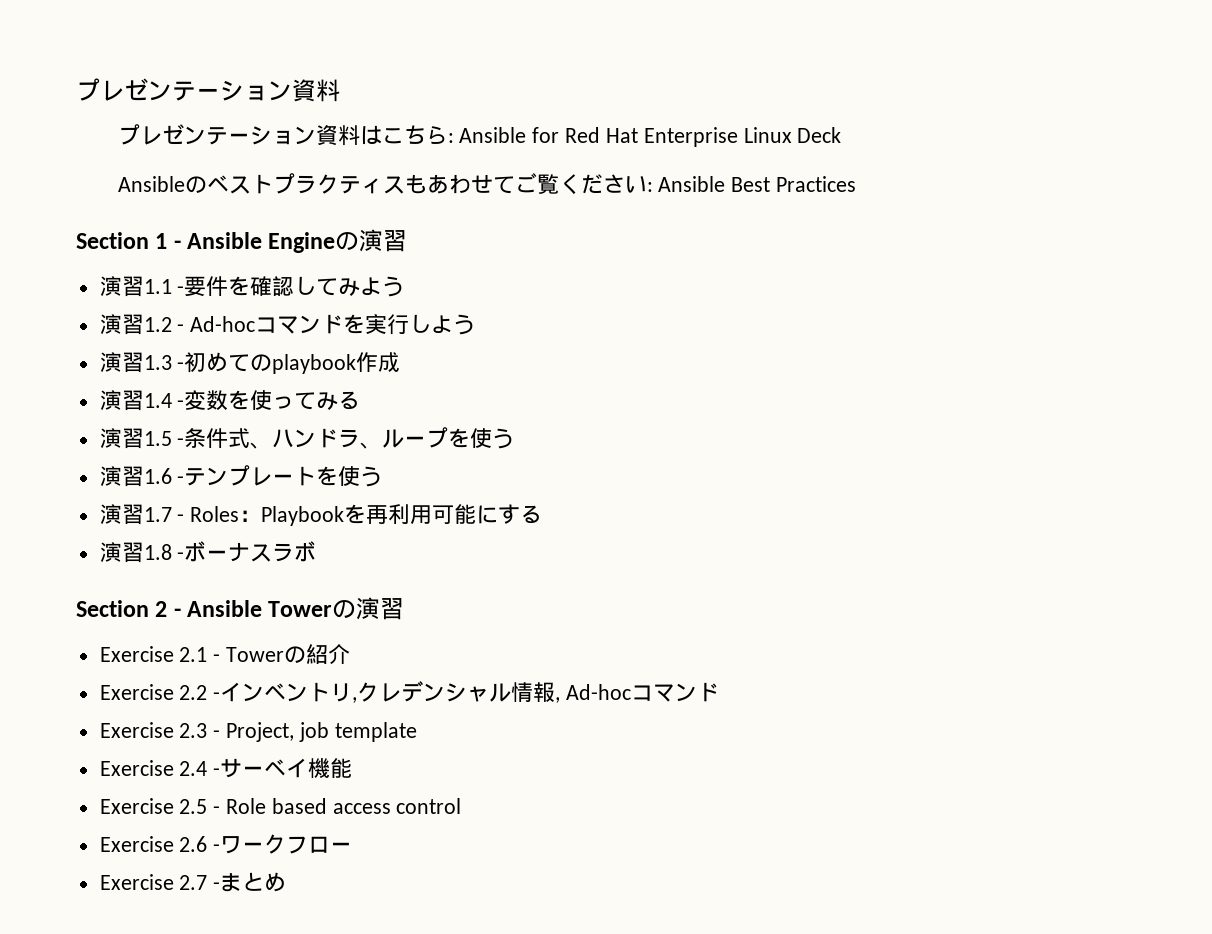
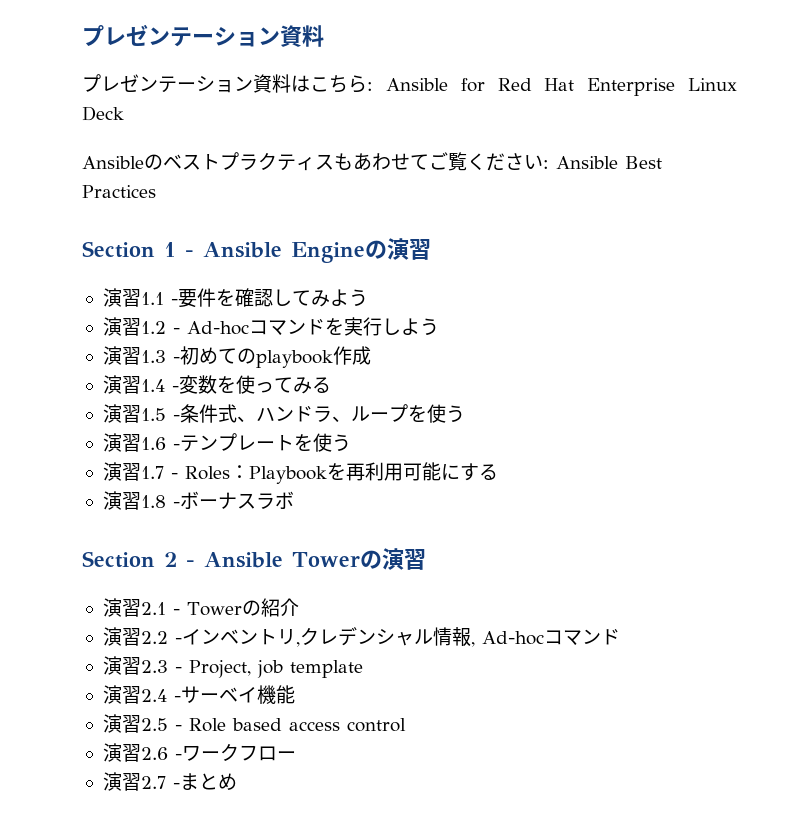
[99,646,174,662] Exercise -> [102,598,141,617] 演習
[99,684,174,700] Exercise -> [102,627,141,646] 演習
[99,722,174,738] Exercise -> [102,656,141,675] 演習
[99,760,174,776] Exercise -> [102,685,141,704] 演習
[99,798,174,814] Exercise -> [102,714,141,733] 演習
[99,836,174,852] Exercise -> [102,743,141,762] 演習
[99,874,174,890] Exercise -> [102,772,141,791] 演習

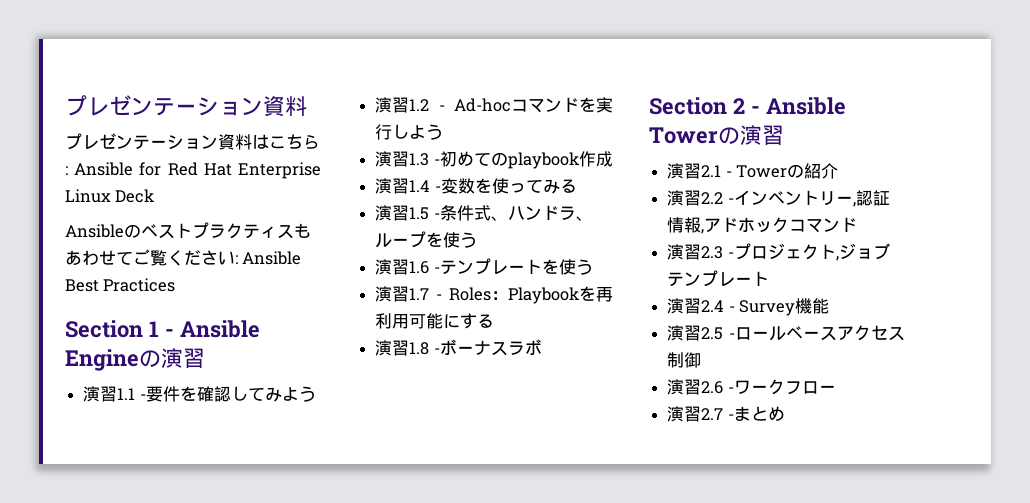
[295,627,544,647] ,クレデンシャル情報, Ad-hoc -> [835,190,890,207] [667,217,790,234] ー,認証情報,アドホック
[188,660,363,678] Project, job template -> [733,243,890,261] [667,270,770,287] プロジェクト,ジョブテンプレート
[180,686,257,703] サーベイ -> [739,300,796,316] Survey
[188,718,406,732] Role based access control -> [735,325,905,341] [667,352,702,368] ロールベースアクセス制御

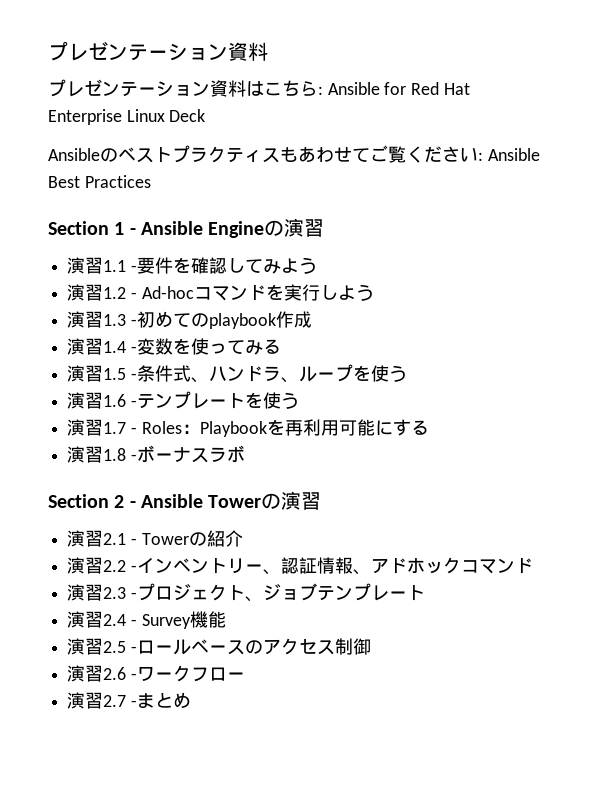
[852,202,856,207] , -> [262,569,281,575] 、
[701,229,705,234] , -> [352,569,371,575] 、
[835,256,839,261] , -> [244,596,263,602] 、
(837, 333) none -> [244,640,263,654] の

